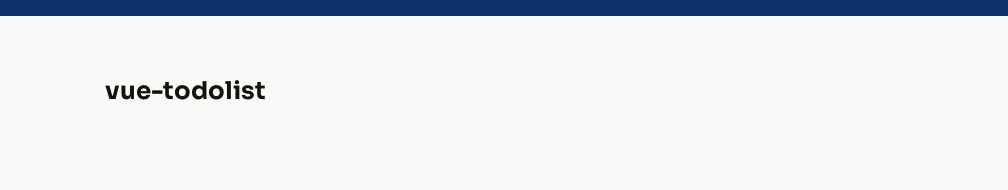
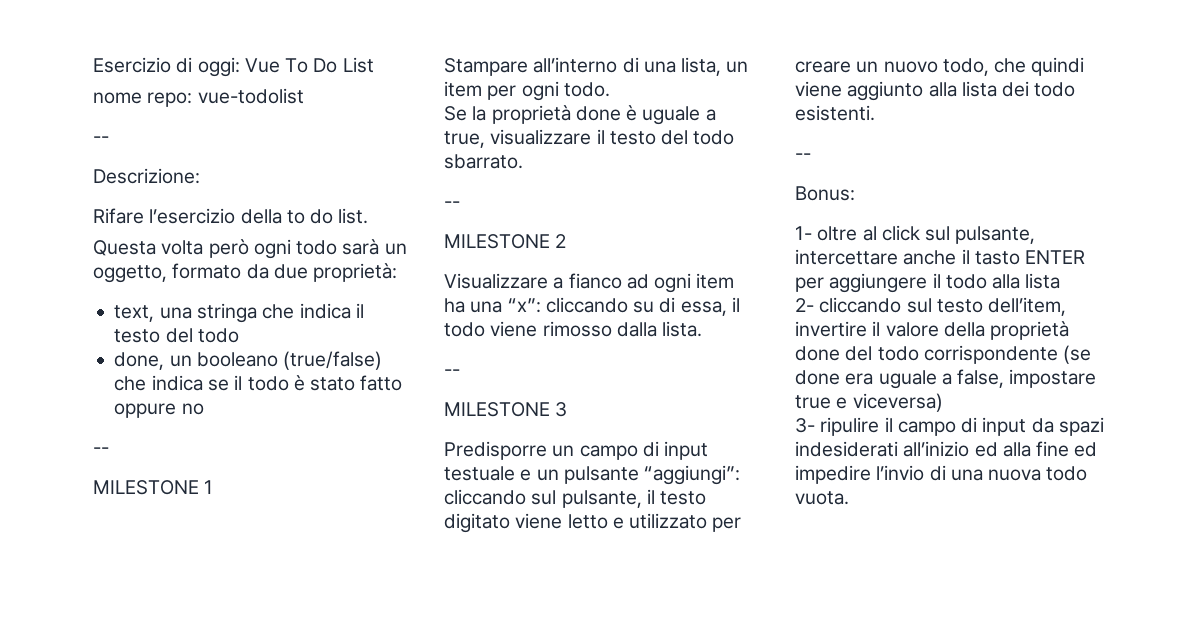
[105,80,266,100] vue-todolist -> [93,57,374,77] [93,88,304,107] [93,136,109,143] [93,168,200,184] [93,208,369,224] [93,239,407,259] [93,263,398,283] [114,303,364,323] [114,328,239,343] [114,351,383,370] [114,375,403,391] [114,403,204,418] [93,447,109,454] [93,480,214,495] [444,57,749,76] [444,81,610,101] [444,105,716,125] [444,129,735,148] [444,154,523,169] [444,201,460,208] [444,234,567,249] [444,273,735,293] [444,297,740,316] [444,321,703,337] [444,369,460,376] [444,402,568,417] [444,441,709,460] [444,465,741,485] [444,489,707,508] [444,513,742,533] [795,57,1085,76] [795,81,1076,101] [795,105,875,121] [795,153,811,160] [795,186,855,201] [795,225,1036,244] [795,249,1086,265] [795,273,1061,293] [795,297,1067,316] [795,321,1070,340] [795,345,1092,364] [795,369,1097,389] [795,393,943,412] [795,417,1104,436] [795,441,1098,457] [795,465,1088,484] [795,491,849,505] Esercizio di oggi: Vue To Do List // nome repo: vue-todolist // -- // Descrizione: // Rifare l’esercizio della to do list. // Questa volta però ogni todo sarà un oggetto, formato da due proprietà: // text, una stringa che indica il testo del todo // done, un booleano (true/false) che indica se il todo è stato fatto oppure no // -- // MILESTONE 1 // Stampare all’interno di una lista, un item per ogni todo. // Se la proprietà done è uguale a true, visualizzare il testo del todo sbarrato. // -- // MILESTONE 2 // Visualizzare a fianco ad ogni item ha una “x”: cliccando su di essa, il todo viene rimosso dalla lista. // -- // MILESTONE 3 // Predisporre un campo di input testuale e un pulsante “aggiungi”: cliccando sul pulsante, il testo digitato viene letto e utilizzato per creare un nuovo todo, che quindi viene aggiunto alla lista dei todo esistenti. // -- // Bonus: // 1- oltre al click sul pulsante, intercettare anche il tasto ENTER per aggiungere il todo alla lista // 2- cliccando sul testo dell’item, invertire il valore della proprietà done del todo corrispondente (se done era uguale a false, impostare true e viceversa) // 3- ripulire il campo di input da spazi indesiderati all’inizio ed alla fine ed impedire l’invio di una nuova todo vuota.

